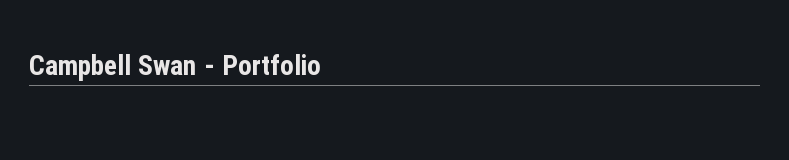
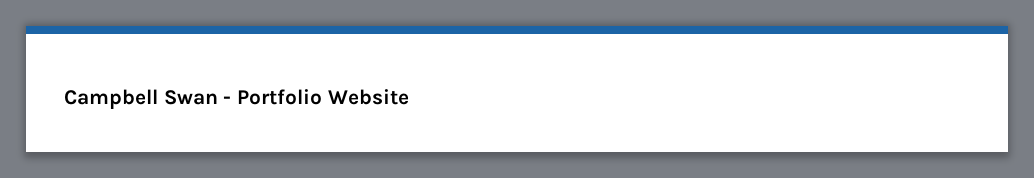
(322, 64) none -> [327,89,409,105] Website

